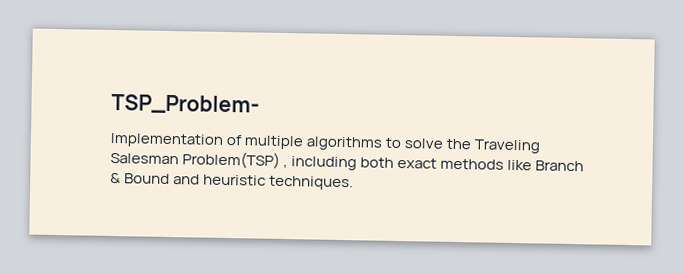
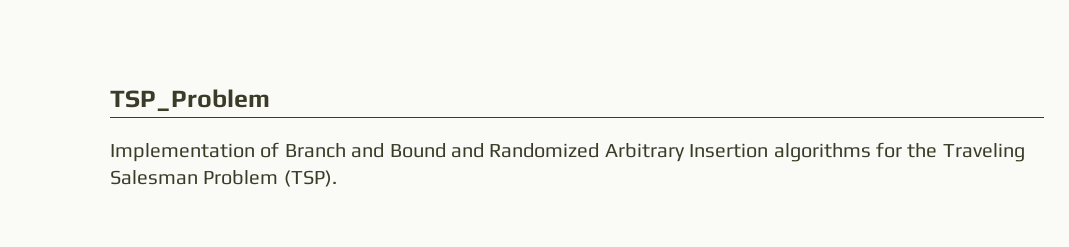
[111,93,260,115] TSP_Problem- -> [110,89,270,112] TSP_Problem
[244,135,541,154] [110,151,585,172] [110,172,355,191] multiple algorithms to solve the Traveling Salesman Problem(TSP) , including both exact methods like Branch & Bound and heuristic techniques. -> [284,142,1025,162] [110,170,337,187] Branch and Bound and Randomized Arbitrary Insertion algorithms for the Traveling Salesman Problem (TSP).

